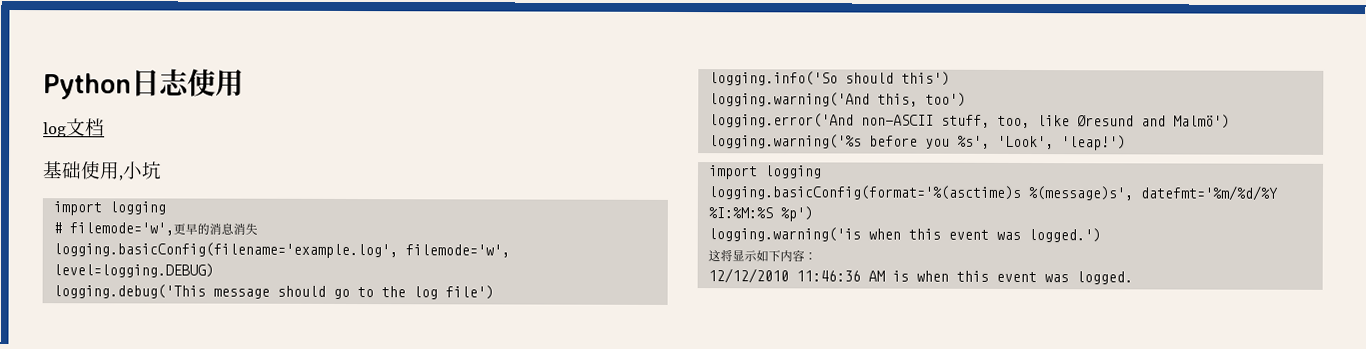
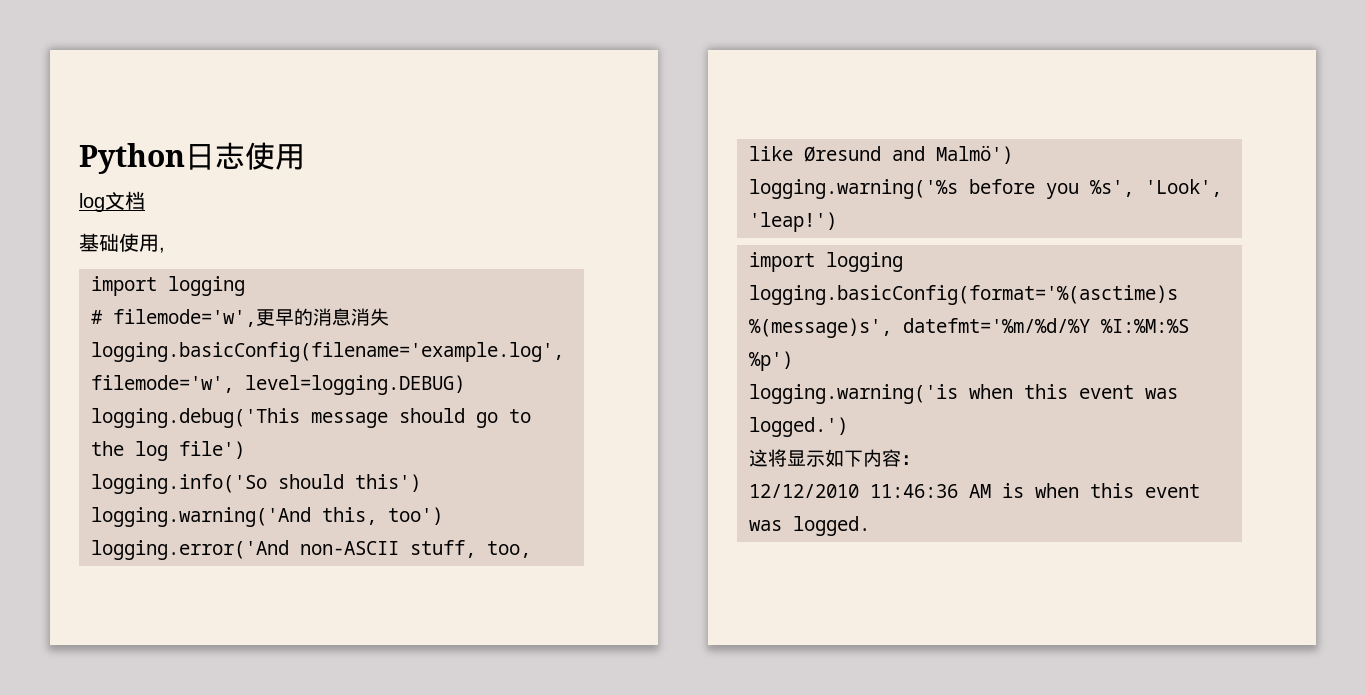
[122,161,162,180] 小坑 -> (165, 250) none

